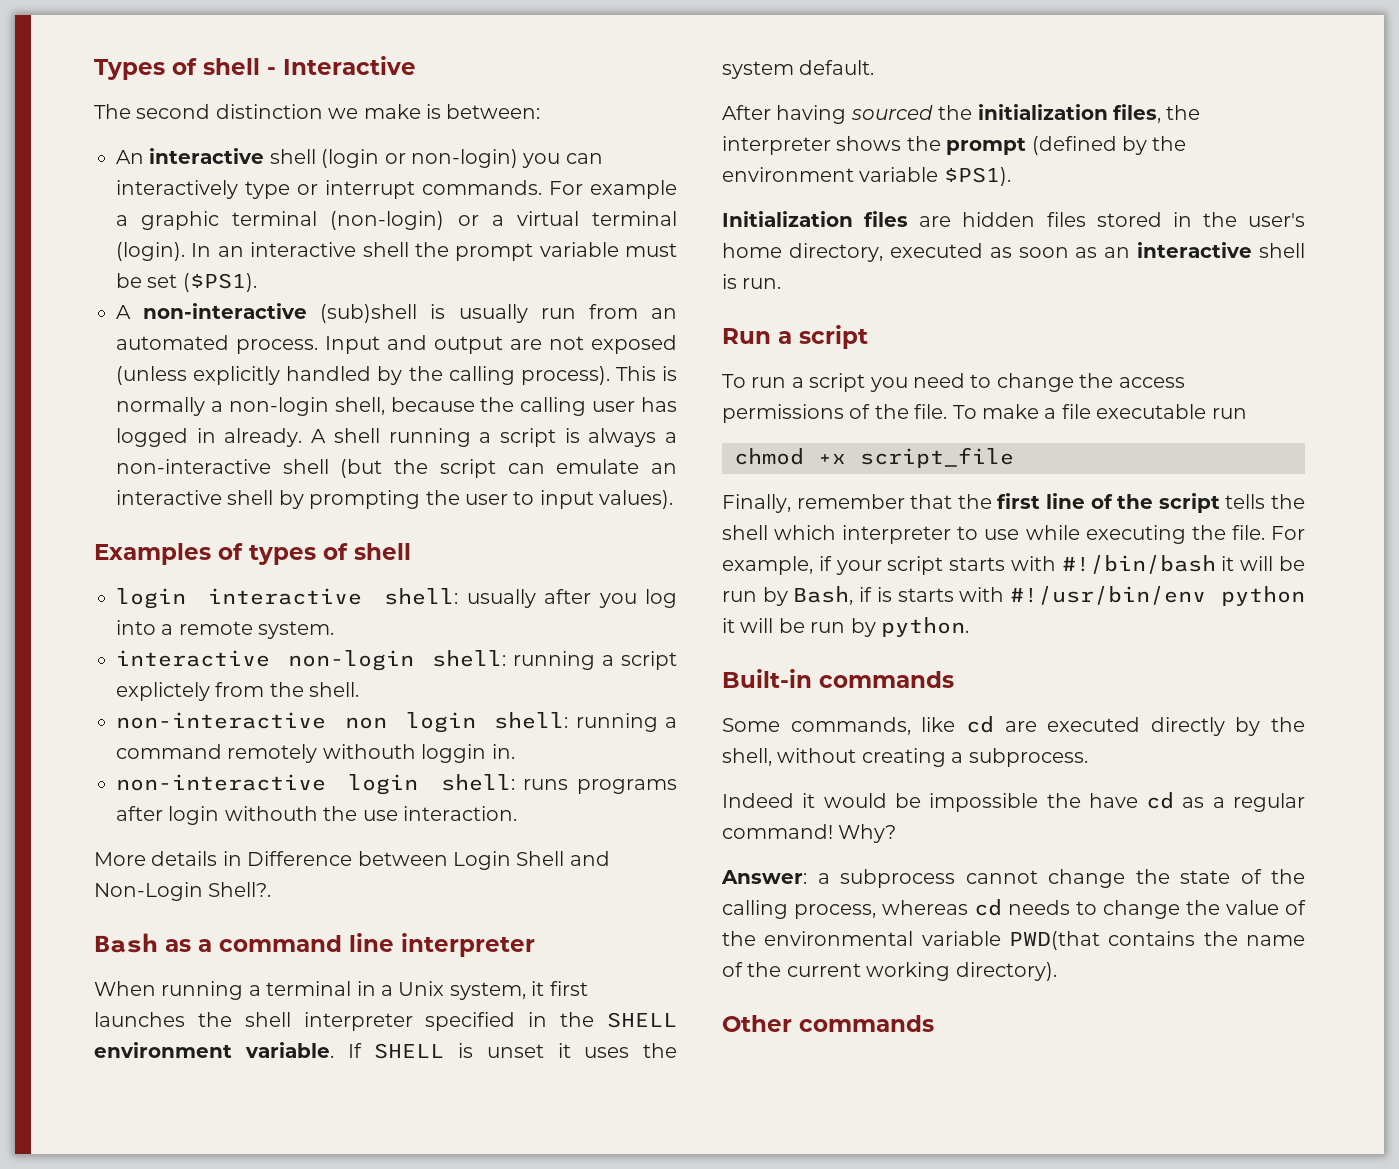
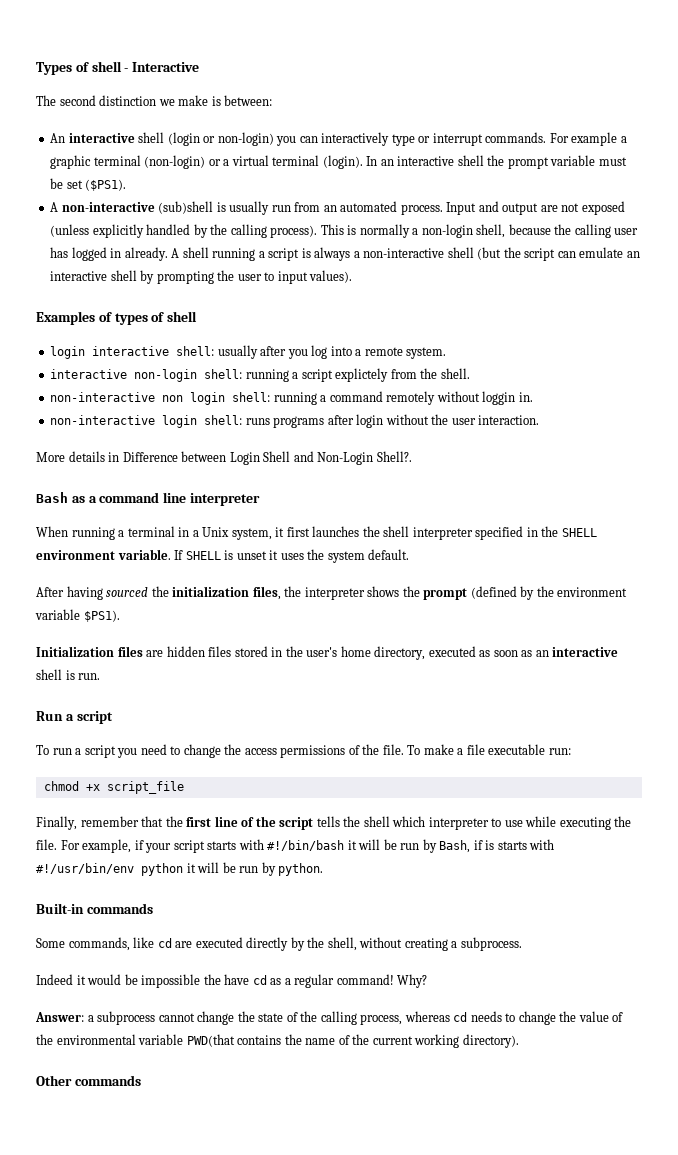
[322,744,416,759] withouth -> [436,391,480,402] without
[224,806,398,821] withouth the use -> [385,414,476,425] without the user
[1211,408,1247,419] run -> [548,748,571,755] run:

